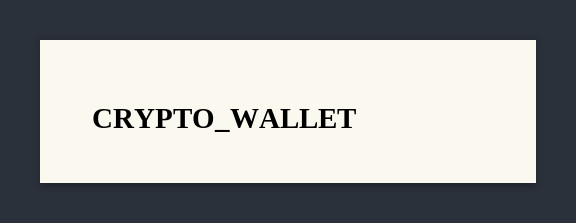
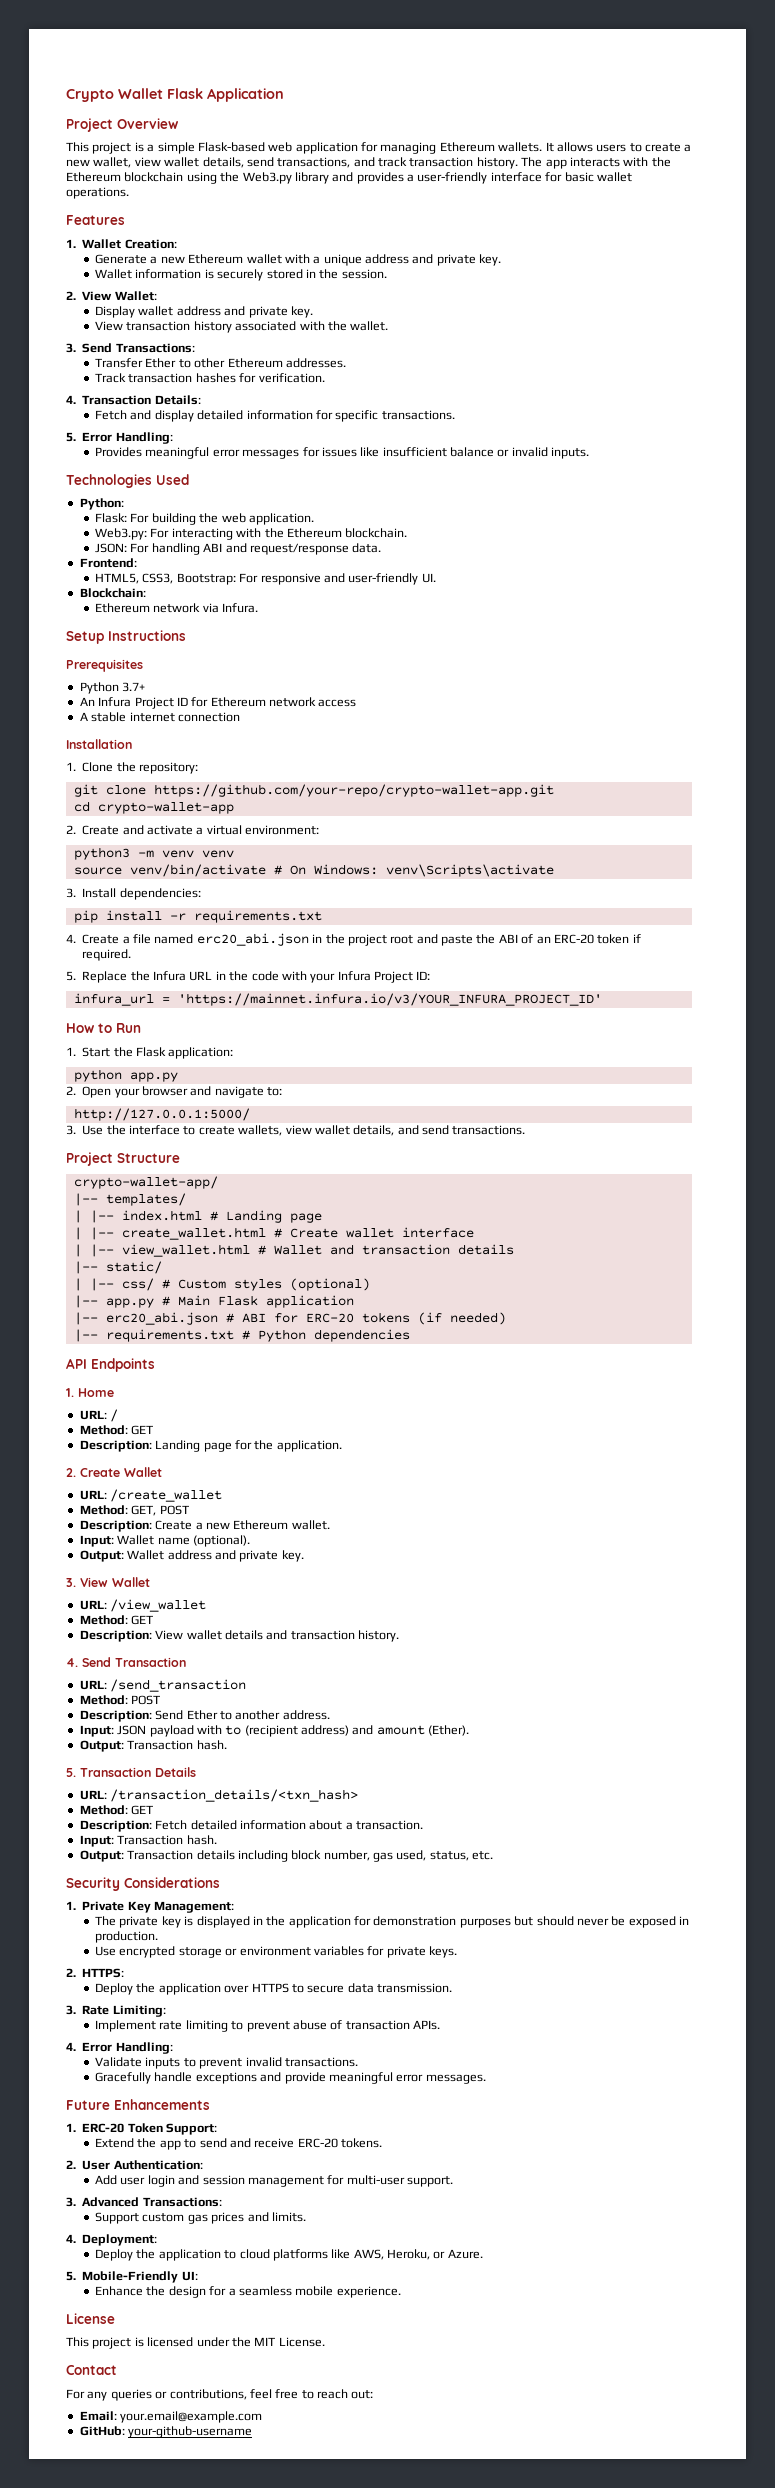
[92,109,356,132] CRYPTO_WALLET -> [66,88,284,102] [66,118,178,132] [66,142,692,154] [66,157,671,169] [66,172,632,184] [66,187,129,199] [66,215,125,225] [66,239,177,249] [95,254,502,266] [95,269,387,281] [66,291,157,301] [95,306,313,318] [95,321,389,333] [66,343,195,353] [95,358,346,368] [95,373,325,383] [66,395,201,405] [95,410,455,422] [66,432,173,444] [95,447,590,459] [66,474,189,488] [79,498,124,510] [95,513,314,525] [95,528,408,540] [95,543,382,555] [79,558,137,568] [95,573,436,585] [79,588,146,598] [95,603,259,613] [66,630,186,644] [66,659,143,672] [79,682,146,694] [79,697,357,709] [79,712,240,722] [66,739,132,749] [66,762,198,774] [73,784,554,797] [73,801,234,814] [66,825,320,835] [73,847,234,860] [73,864,554,877] [66,888,201,900] [73,910,322,923] [66,933,641,946] [82,949,132,961] [66,971,431,983] [73,993,602,1006] [66,1023,141,1033] [66,1047,234,1059] [73,1069,178,1082] [66,1086,283,1098] [73,1108,250,1121] [66,1125,526,1136] [66,1152,180,1166] [73,1176,218,1189] [73,1193,186,1206] [73,1210,322,1223] [73,1227,474,1240] [73,1244,514,1257] [73,1261,162,1274] [73,1278,370,1291] [73,1295,354,1308] [73,1312,506,1325] [73,1329,410,1342] [66,1358,155,1372] [66,1388,114,1397] [79,1409,119,1422] [79,1425,154,1435] [79,1440,342,1452] [66,1467,162,1477] [79,1489,223,1502] [79,1505,189,1516] [79,1520,330,1532] [79,1535,250,1547] [79,1550,304,1562] [66,1577,150,1587] [79,1599,207,1612] [79,1615,154,1625] [79,1630,399,1642] [66,1657,186,1667] [79,1679,247,1692] [79,1695,161,1705] [79,1710,330,1722] [79,1725,470,1737] [79,1740,227,1752] [66,1767,196,1777] [79,1789,359,1802] [79,1805,154,1815] [79,1820,423,1832] [79,1835,217,1847] [79,1850,494,1862] [66,1877,220,1891] [66,1901,234,1913] [95,1916,690,1928] [95,1931,159,1943] [95,1946,458,1958] [66,1968,125,1978] [95,1983,453,1995] [66,2005,166,2017] [95,2020,441,2032] [66,2042,173,2054] [95,2057,358,2069] [95,2072,486,2084] [66,2099,210,2110] [66,2123,217,2135] [95,2138,383,2150] [66,2160,203,2170] [95,2175,454,2187] [66,2197,222,2207] [95,2212,306,2224] [66,2234,158,2246] [95,2249,483,2261] [66,2271,198,2283] [95,2286,401,2298] [66,2313,115,2324] [66,2337,325,2349] [66,2365,117,2375] [66,2389,374,2401] [79,2411,263,2423] [79,2426,253,2438] Crypto Wallet Flask Application // Project Overview // This project is a simple Flask-based web application for managing Ethereum wallets. It allows users to create a new wallet, view wallet details, send transactions, and track transaction history. The app interacts with the Ethereum blockchain using the Web3.py library and provides a user-friendly interface for basic wallet operations. // Features // 1. Wallet Creation: // Generate a new Ethereum wallet with a unique address and private key. // Wallet information is securely stored in the session. // 2. View Wallet: // Display wallet address and private key. // View transaction history associated with the wallet. // 3. Send Transactions: // Transfer Ether to other Ethereum addresses. // Track transaction hashes for verification. // 4. Transaction Details: // Fetch and display detailed information for specific transactions. // 5. Error Handling: // Provides meaningful error messages for issues like insufficient balance or invalid inputs. // Technologies Used // Python: // Flask: For building the web application. // Web3.py: For interacting with the Ethereum blockchain. // JSON: For handling ABI and request/response data. // Frontend: // HTML5, CSS3, Bootstrap: For responsive and user-friendly UI. // Blockchain: // Ethereum network via Infura. // Setup Instructions // Prerequisites // Python 3.7+ // An Infura Project ID for Ethereum network access // A stable internet connection // Installation // 1. Clone the repository: // git clone https://github.com/your-repo/crypto-wallet-app.git // cd crypto-wallet-app // 2. Create and activate a virtual environment: // python3 -m venv venv // source venv/bin/activate # On Windows: venv\Scripts\activate // 3. Install dependencies: // pip install -r requirements.txt // 4. Create a file named erc20_abi.json in the project root and paste the ABI of an ERC-20 token if required. // 5. Replace the Infura URL in the code with your Infura Project ID: // infura_url = 'https://mainnet.infura.io/v3/YOUR_INFURA_PROJECT_ID' // How to Run // 1. Start the Flask application: // python app.py // 2. Open your browser and navigate to: // http://127.0.0.1:5000/ // 3. Use the interface to create wallets, view wallet details, and send transactions. // Project Structure // crypto-wallet-app/ // |-- templates/ // | |-- index.html # Landing page // | |-- create_wallet.html # Create wallet interface // | |-- view_wallet.html # Wallet and transaction details // |-- static/ // | |-- css/ # Custom styles (optional) // |-- app.py # Main Flask application // |-- erc20_abi.json # ABI for ERC-20 tokens (if needed) // |-- requirements.txt # Python dependencies // API Endpoints // 1. Home // URL: / // Method: GET // Description: Landing page for the application. // 2. Create Wallet // URL: /create_wallet // Method: GET, POST // Description: Create a new Ethereum wallet. // Input: Wallet name (optional). // Output: Wallet address and private key. // 3. View Wallet // URL: /view_wallet // Method: GET // Description: View wallet details and transaction history. // 4. Send Transaction // URL: /send_transaction // Method: POST // Description: Send Ether to another address. // Input: JSON payload with to (recipient address) and amount (Ether). // Output: Transaction hash. // 5. Transaction Details // URL: /transaction_details/<txn_hash> // Method: GET // Description: Fetch detailed information about a transaction. // Input: Transaction hash. // Output: Transaction details including block number, gas used, status, etc. // Security Considerations // 1. Private Key Management: // The private key is displayed in the application for demonstration purposes but should never be exposed in production. // Use encrypted storage or environment variables for private keys. // 2. HTTPS: // Deploy the application over HTTPS to secure data transmission. // 3. Rate Limiting: // Implement rate limiting to prevent abuse of transaction APIs. // 4. Error Handling: // Validate inputs to prevent invalid transactions. // Gracefully handle exceptions and provide meaningful error messages. // Future Enhancements // 1. ERC-20 Token Support: // Extend the app to send and receive ERC-20 tokens. // 2. User Authentication: // Add user login and session management for multi-user support. // 3. Advanced Transactions: // Support custom gas prices and limits. // 4. Deployment: // Deploy the application to cloud platforms like AWS, Heroku, or Azure. // 5. Mobile-Friendly UI: // Enhance the design for a seamless mobile experience. // License // This project is licensed under the MIT License. // Contact // For any queries or contributions, feel free to reach out: // Email: your.email@example.com // GitHub: your-github-username

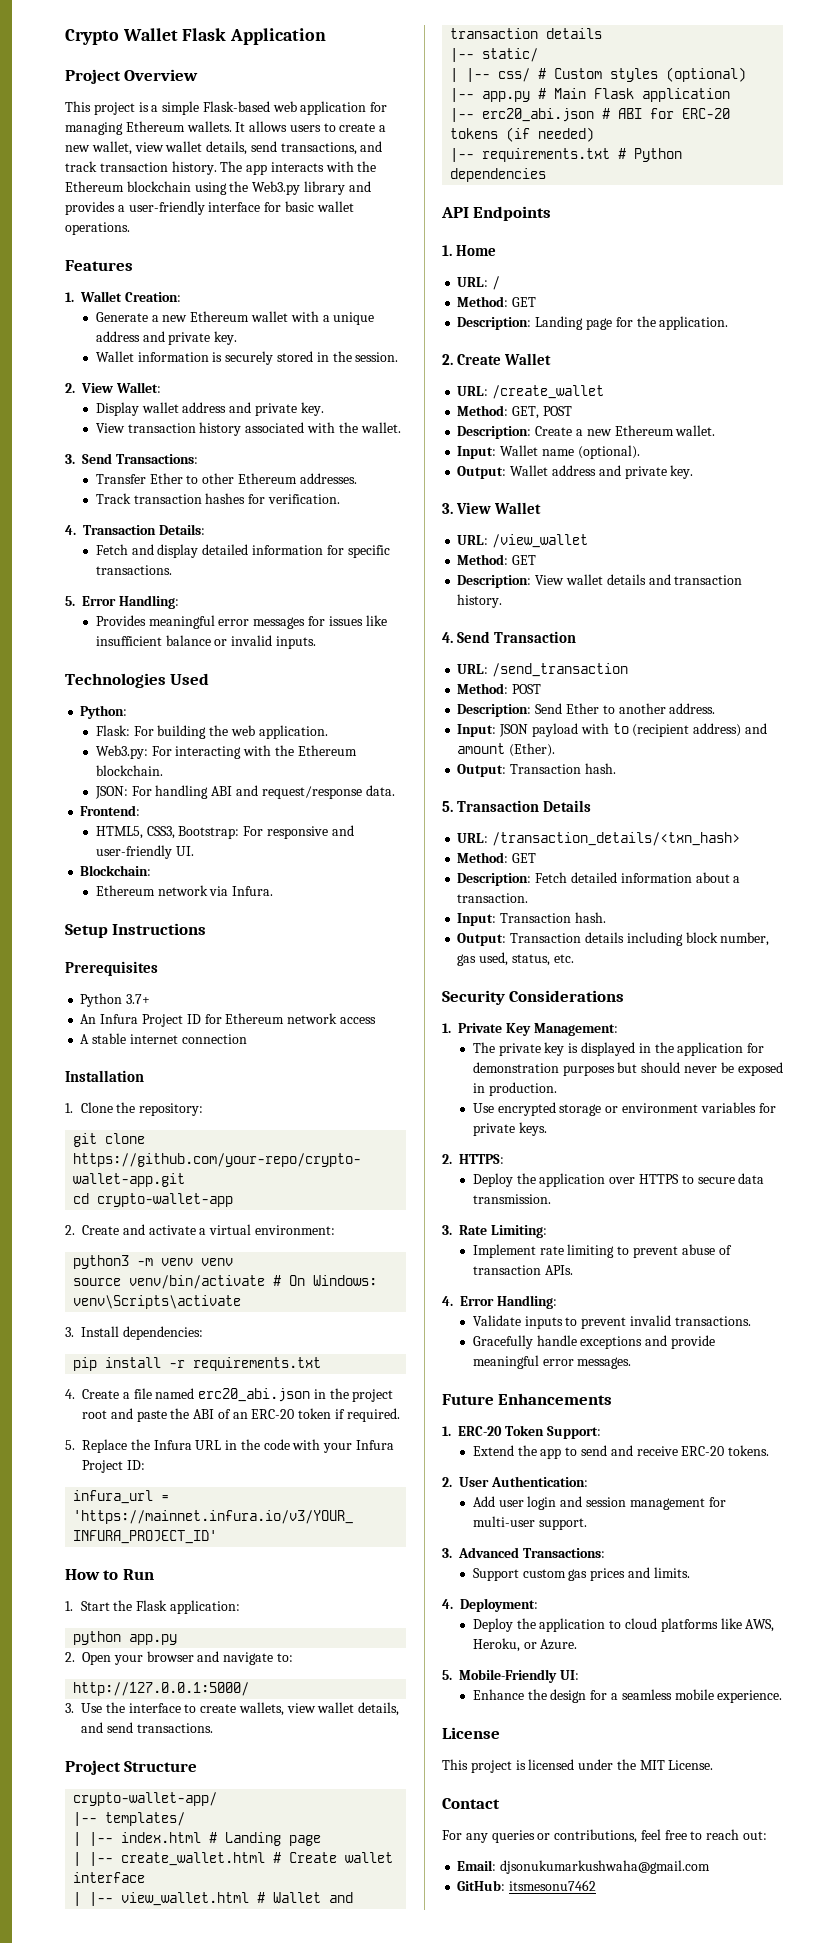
[120,2411,263,2423] your.email@example.com -> [500,1860,711,1874] djsonukumarkushwaha@gmail.com
[128,2426,253,2438] your-github-username -> [509,1880,597,1891] itsmesonu7462

